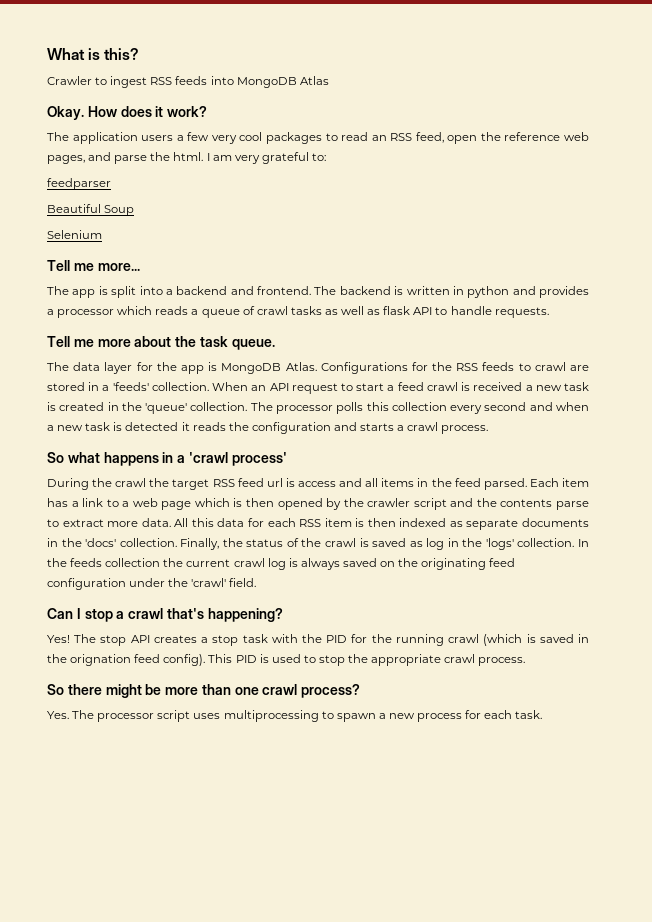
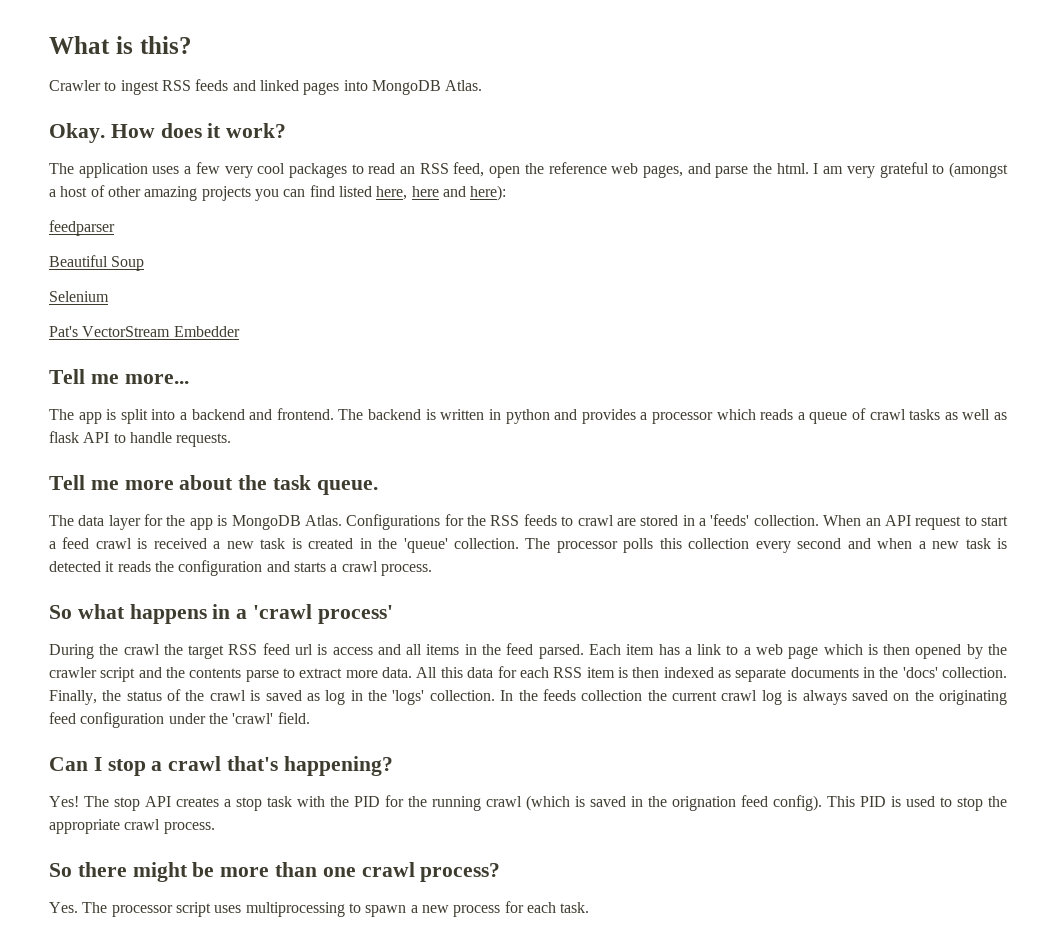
(208, 80) none -> [232,80,340,95] and linked pages
[299,76,329,85] Atlas -> [445,80,483,91] Atlas.
[141,135,174,141] users -> [152,166,180,174] uses
[311,153,326,161] to: -> [932,162,1008,178] [49,185,507,201] to (amongst a host of other amazing projects you can find listed here, here and here):
(102, 234) none -> [49,326,240,337] // Pat's VectorStream Embedder

